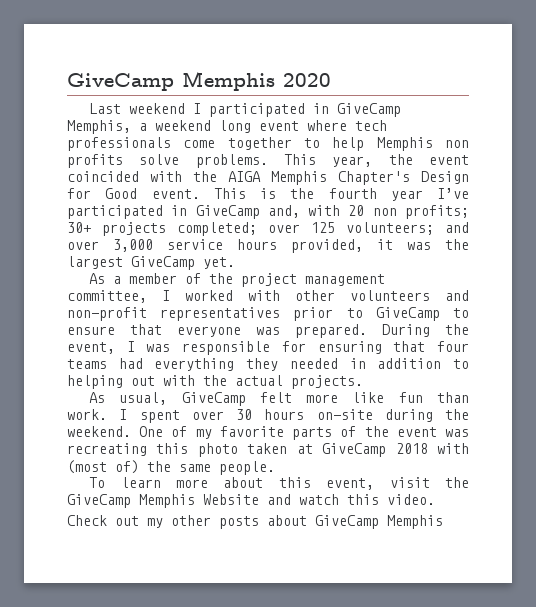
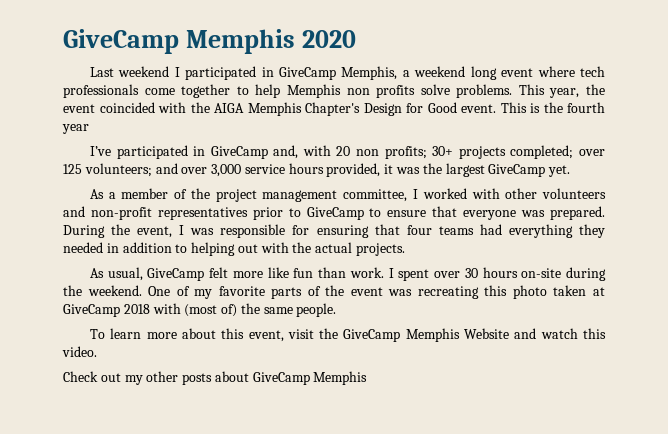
(423, 195) none -> (89, 129) //

